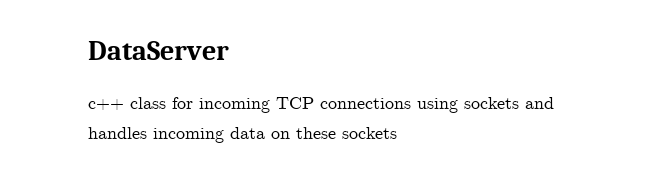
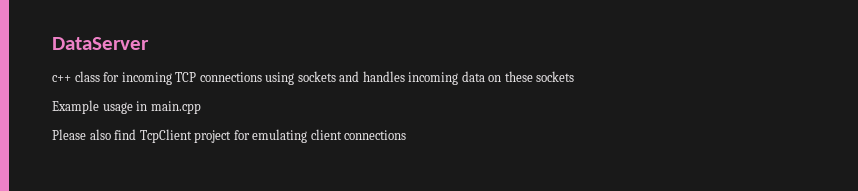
(397, 133) none -> [52,100,201,114] [52,129,407,143] // Example usage in main.cpp // Please also find TcpClient project for emulating client connections

